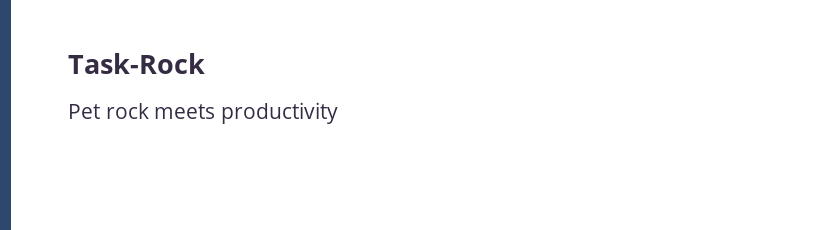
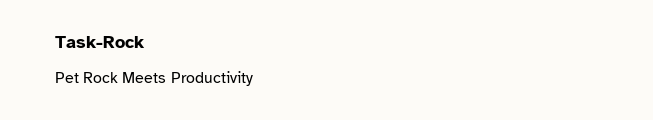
[105,102,339,124] rock meets productivity -> [83,71,253,86] Rock Meets Productivity

